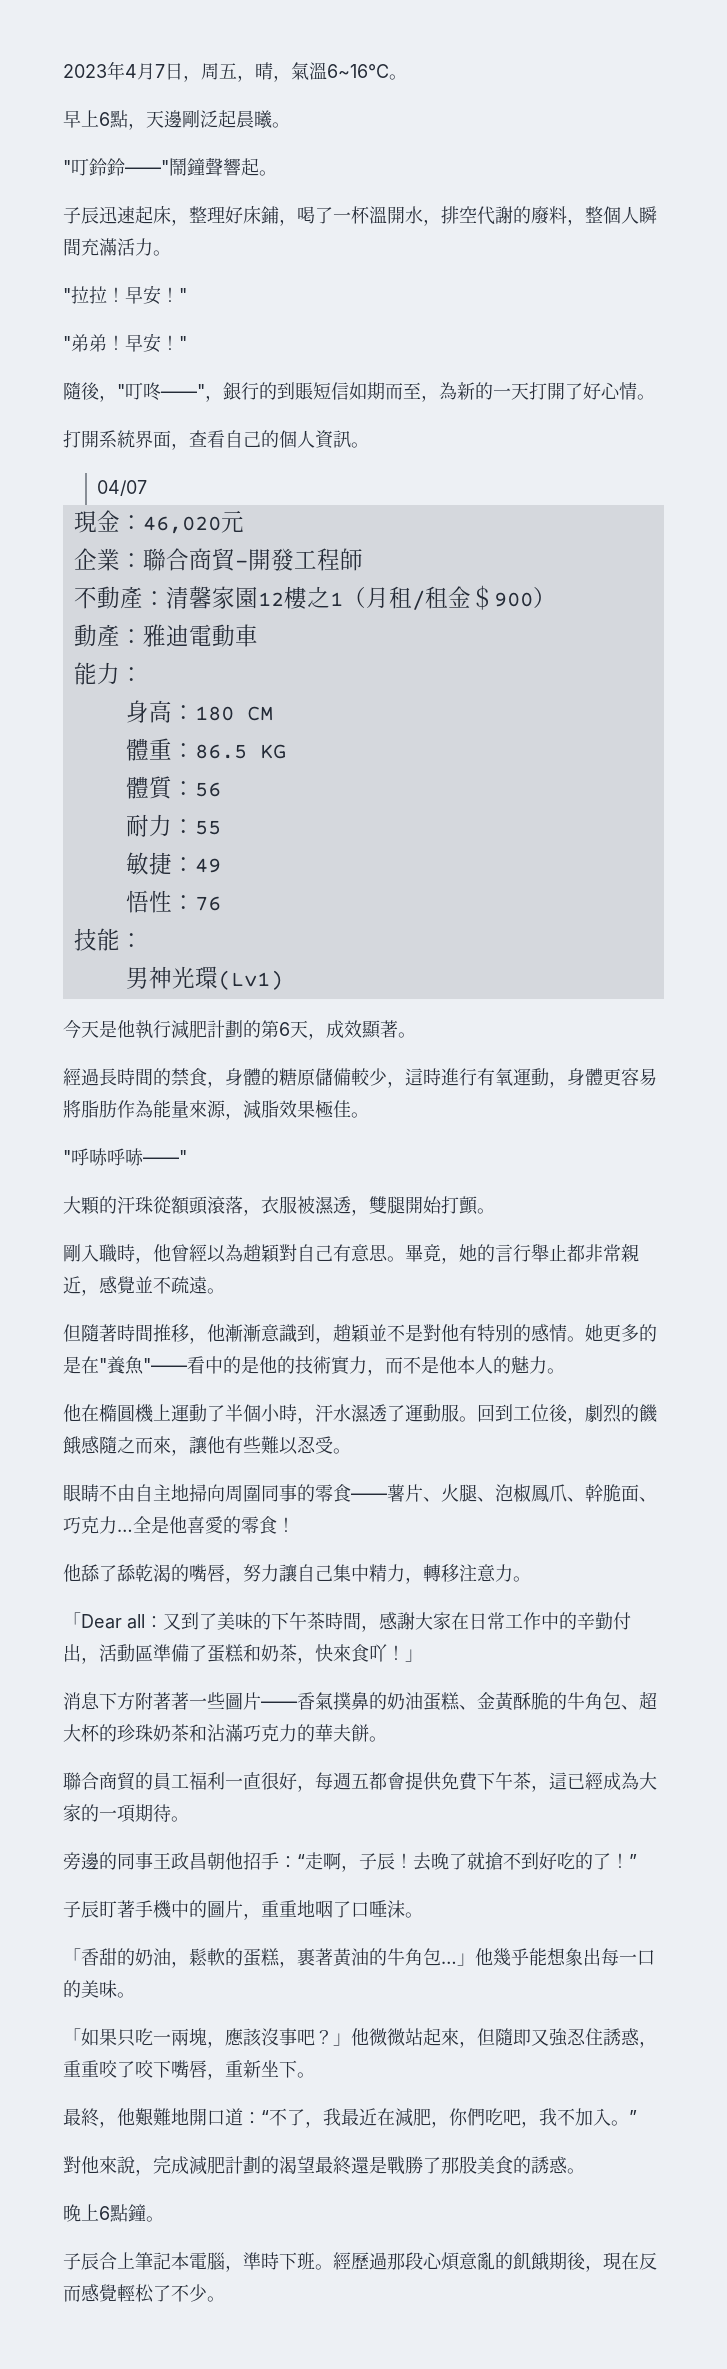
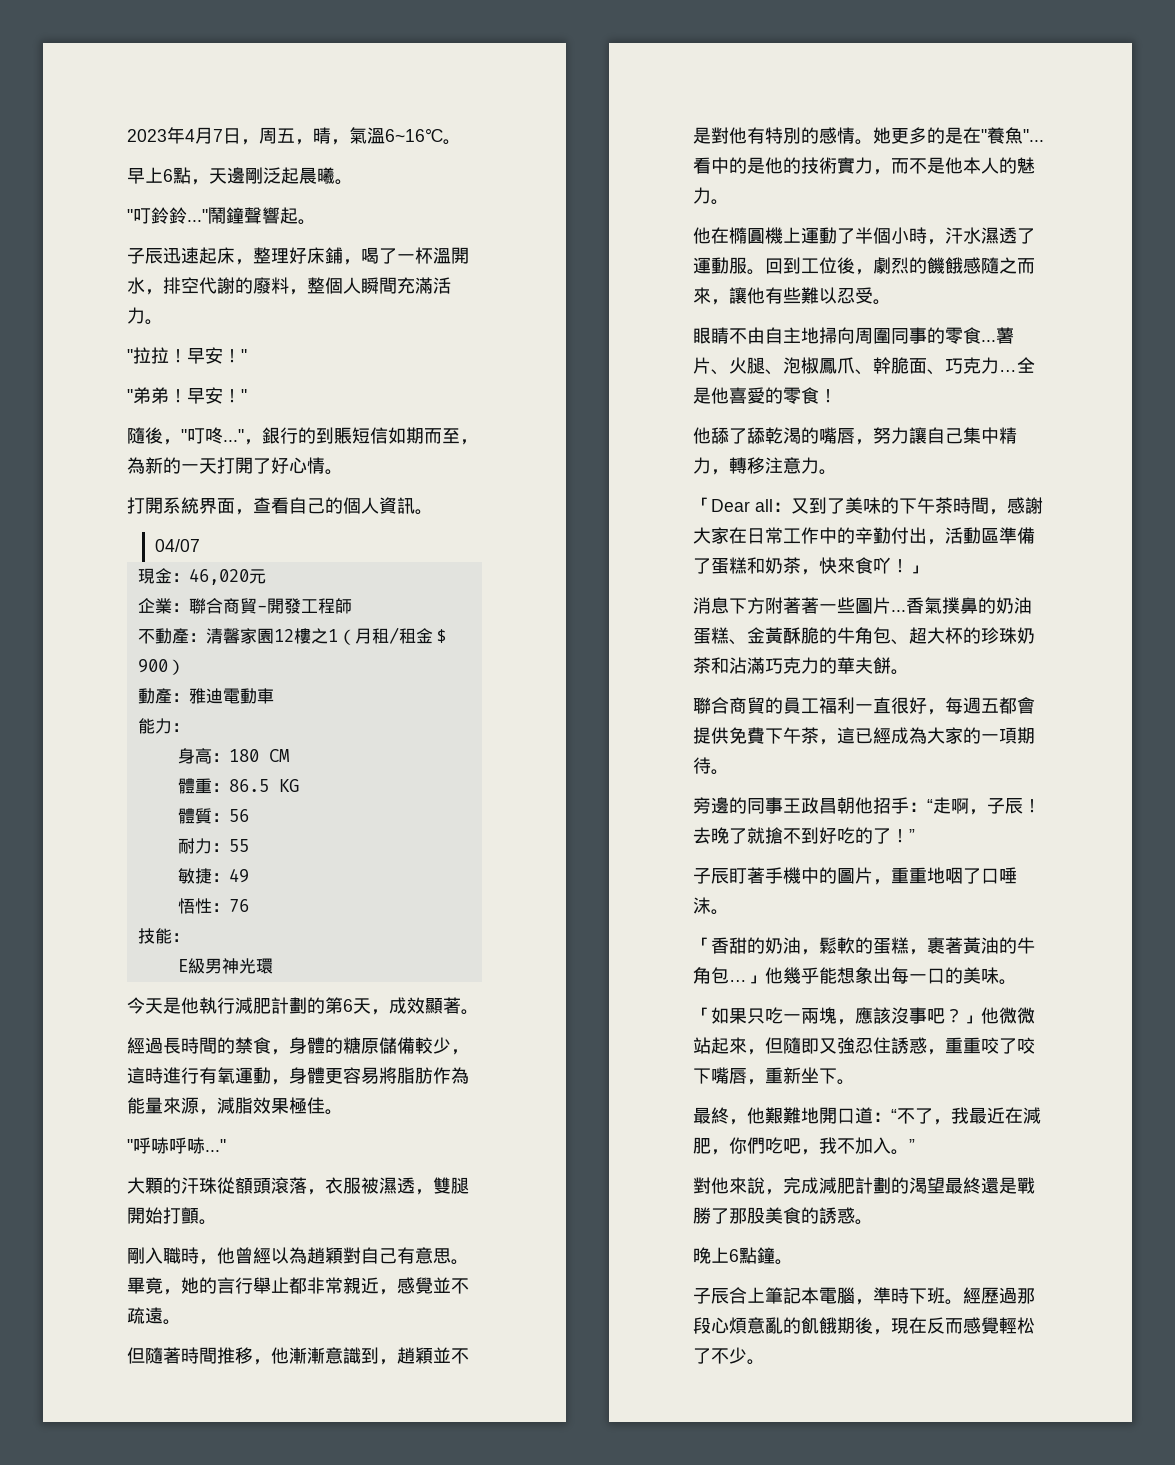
[125,160,169,174] ——" -> [187,209,208,222] ..."
[161,384,205,398] ——" -> [223,429,244,442] ..."
(143, 940) none -> [177,958,205,974] E級
[217,970,283,990] (Lv1) -> (273, 966) none
[143,1150,187,1164] ——" -> [205,1139,226,1152] ..."
[143,1358,187,1372] "—— -> [1023,129,1044,142] "...
[351,1493,387,1500] —— -> [981,340,996,342] ...
[261,1701,297,1708] —— -> [891,610,906,612] ...

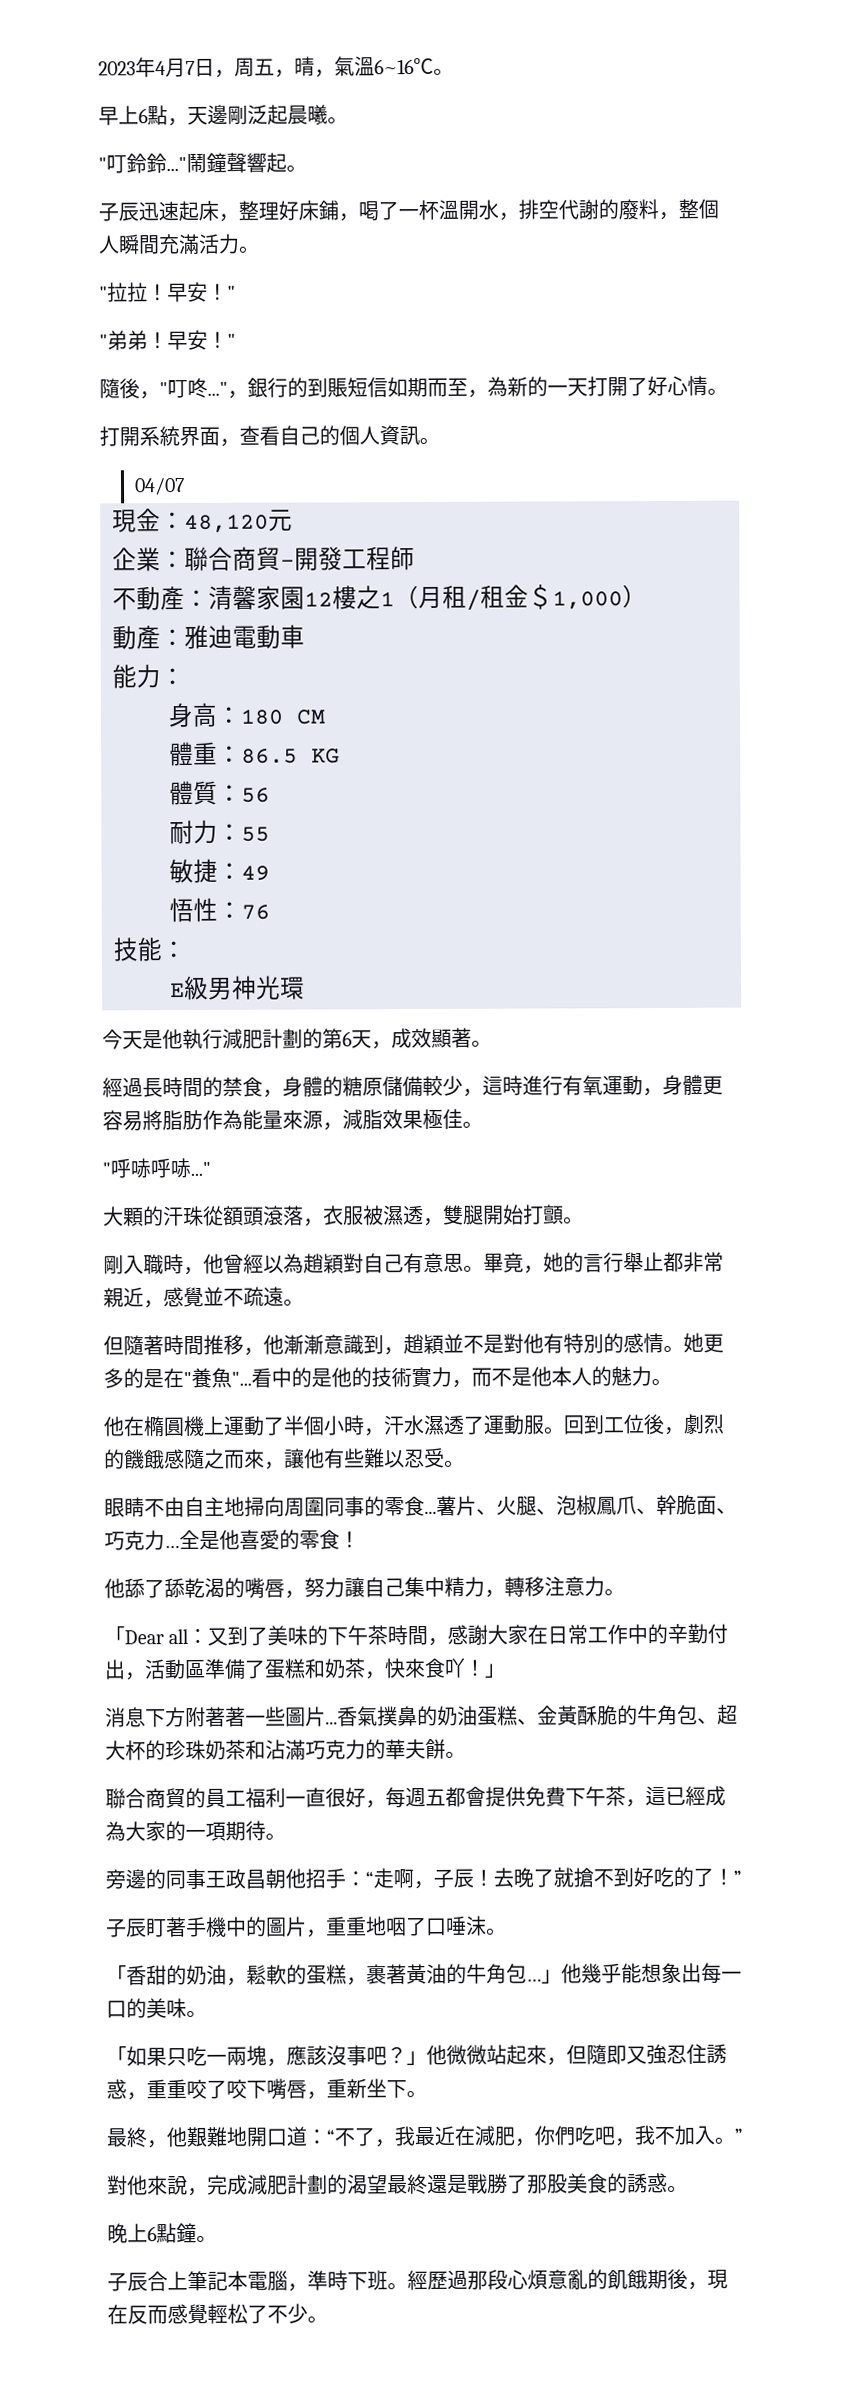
[188,568,249,585] 46,020 -> [184,513,269,534] 48,120
[137,659,168,673] 900 -> [552,590,623,610] 1,000

